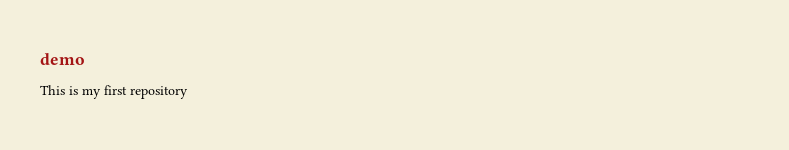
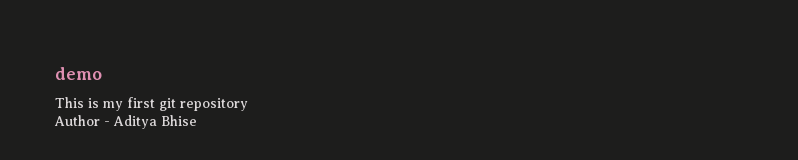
(127, 90) none -> [159,98,176,111] git
(188, 92) none -> [54,115,197,129] // Author - Aditya Bhise

